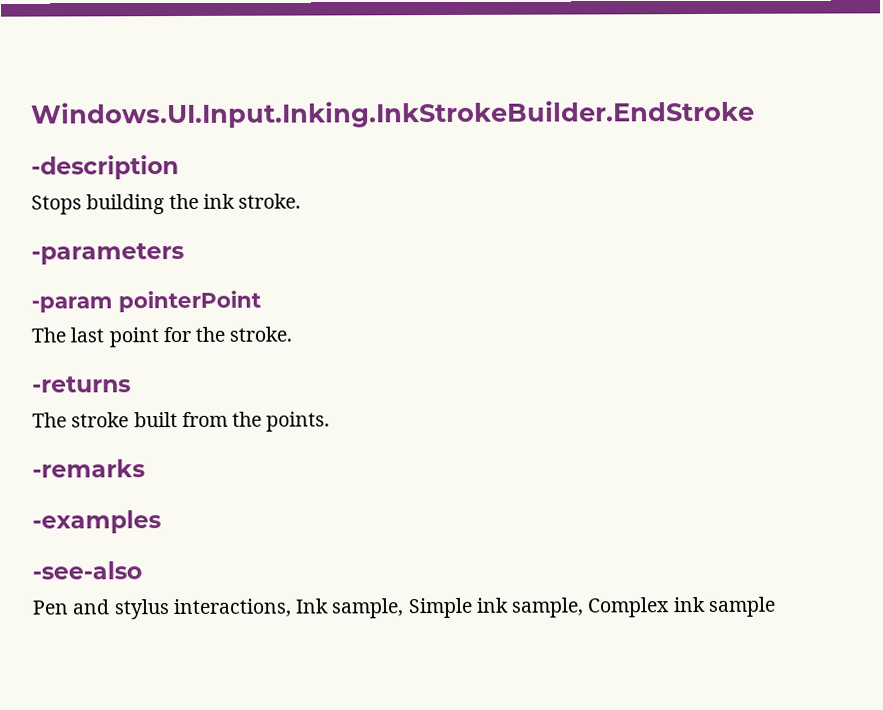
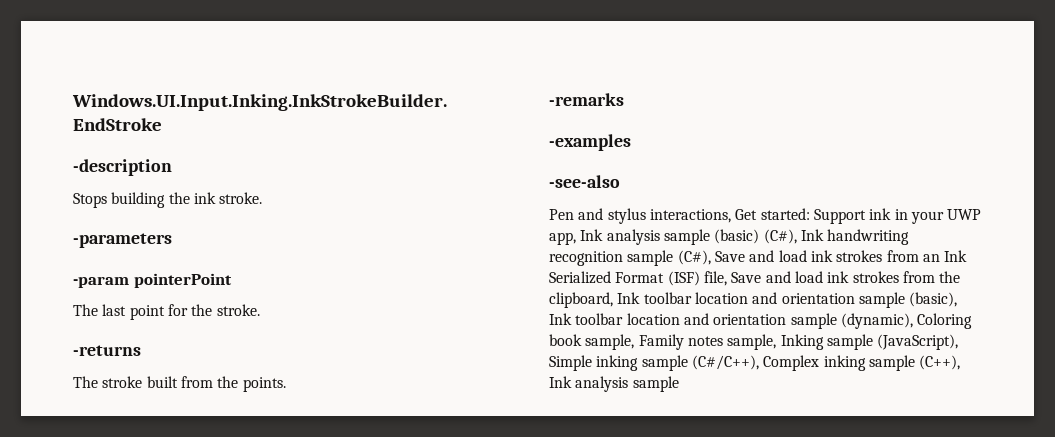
[295,596,705,619] Ink sample, Simple ink sample, Complex ink -> [735,208,982,224] [549,229,910,245] [549,250,968,266] [549,271,961,286] [549,292,958,308] [549,313,973,329] [549,334,959,350] [549,355,961,371] [549,376,629,392] Get started: Support ink in your UWP app, Ink analysis sample (basic) (C#), Ink handwriting recognition sample (C#), Save and load ink strokes from an Ink Serialized Format (ISF) file, Save and load ink strokes from the clipboard, Ink toolbar location and orientation sample (basic), Ink toolbar location and orientation sample (dynamic), Coloring book sample, Family notes sample, Inking sample (JavaScript), Simple inking sample (C#/C++), Complex inking sample (C++), Ink analysis

